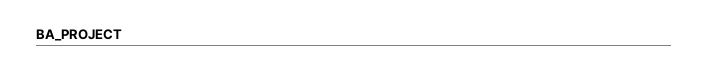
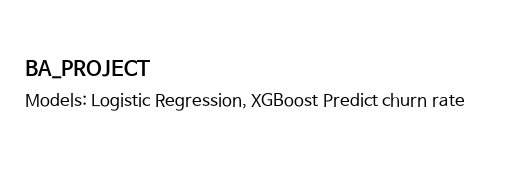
(122, 35) none -> [25,93,465,111] // Models: Logistic Regression, XGBoost Predict churn rate

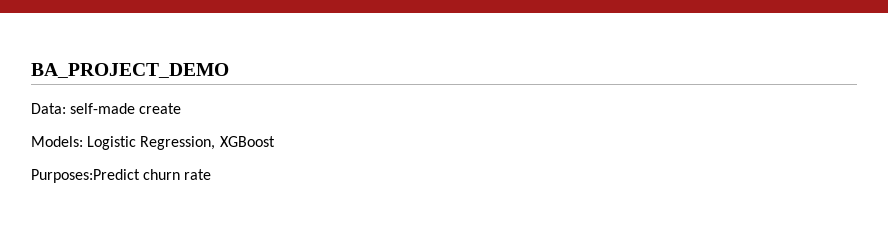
[25,60,150,79] BA_PROJECT -> [31,63,229,78] [31,103,182,114] BA_PROJECT_DEMO // Data: self-made create
[322,93,378,107] Predict -> [31,169,140,183] // Purposes:Predict

